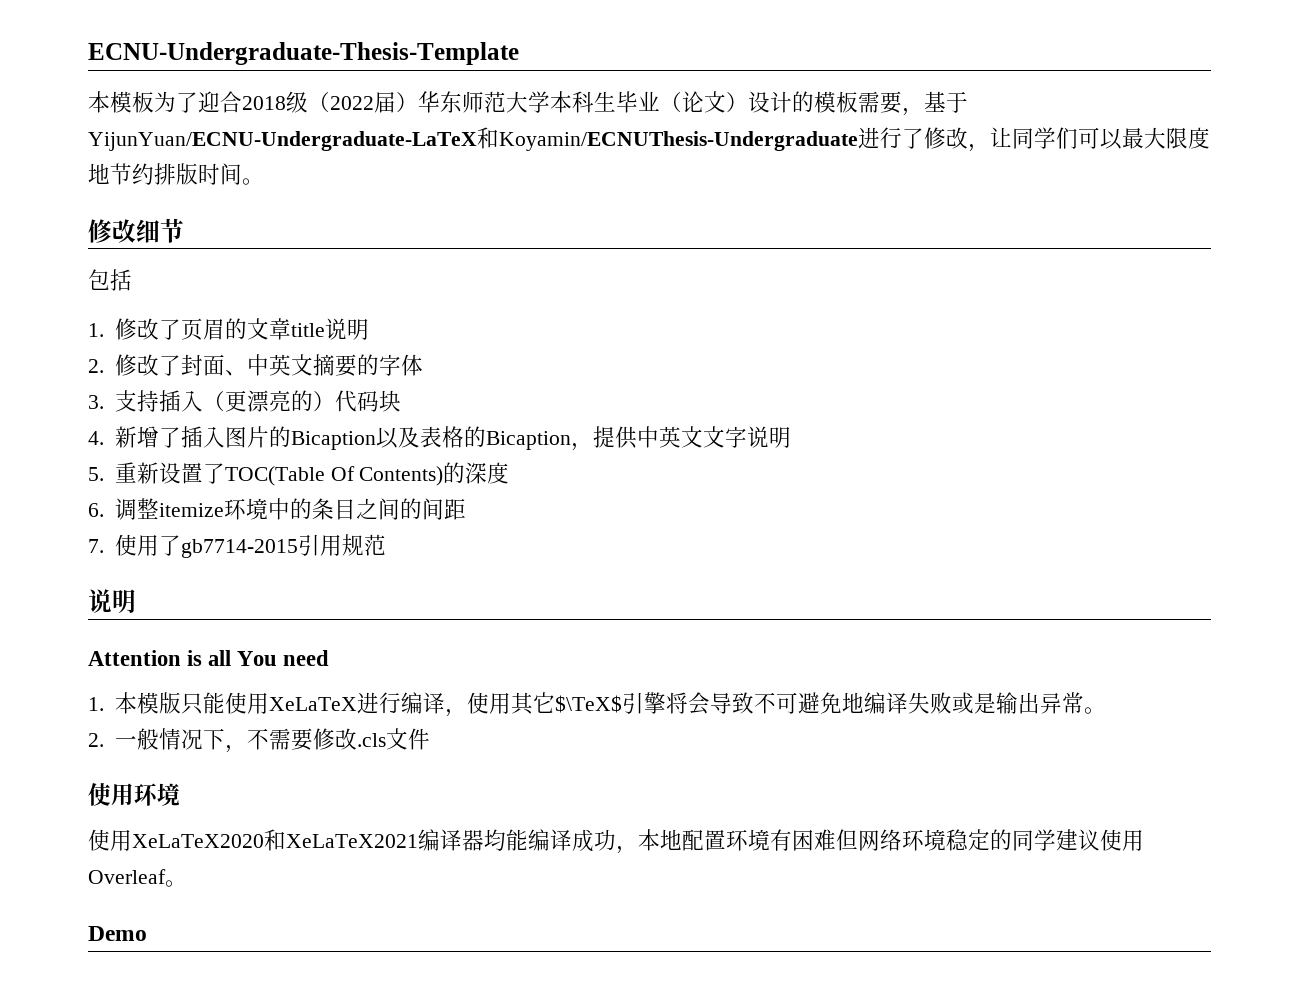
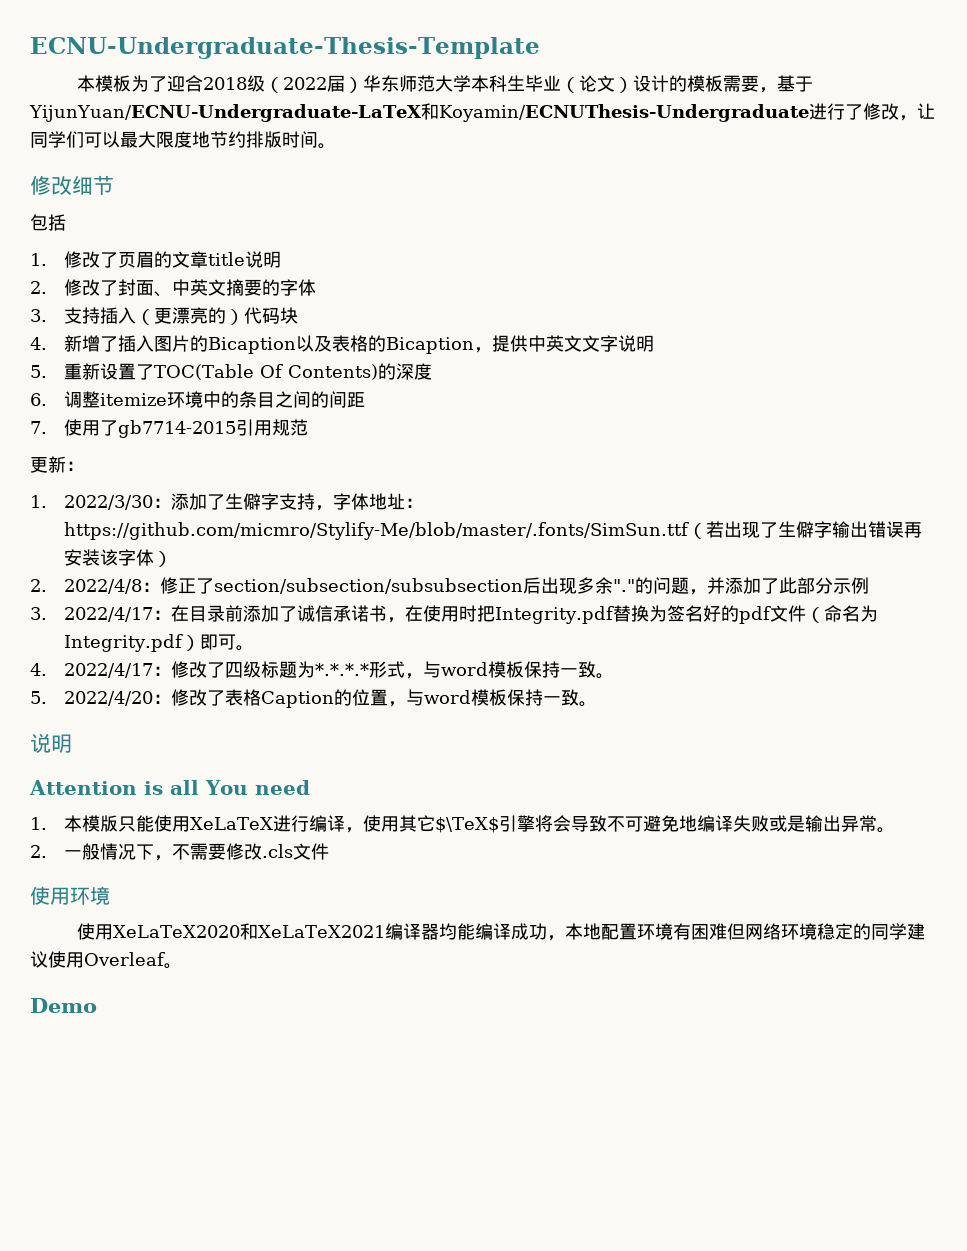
(386, 545) none -> [30,456,84,473] [30,493,424,511] [64,521,923,540] [64,549,173,567] [30,577,870,595] [30,605,879,624] [64,634,255,652] [30,661,615,679] [30,689,598,708] // 更新： // 1. 2022/3/30：添加了生僻字支持，字体地址：https://github.com/micmro/Stylify-Me/blob/master/.fonts/SimSun.ttf（若出现了生僻字输出错误再安装该字体） // 2. 2022/4/8：修正了section/subsection/subsubsection后出现多余"."的问题，并添加了此部分示例 // 3. 2022/4/17：在目录前添加了诚信承诺书，在使用时把Integrity.pdf替换为签名好的pdf文件（命名为Integrity.pdf）即可。 // 4. 2022/4/17：修改了四级标题为*.*.*.*形式，与word模板保持一致。 // 5. 2022/4/20：修改了表格Caption的位置，与word模板保持一致。

